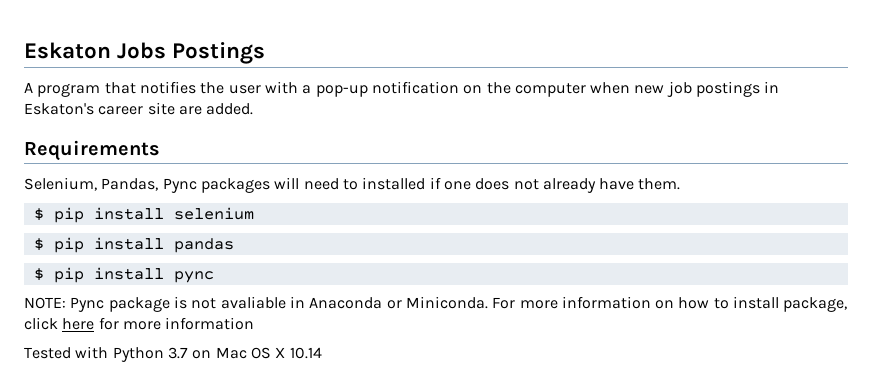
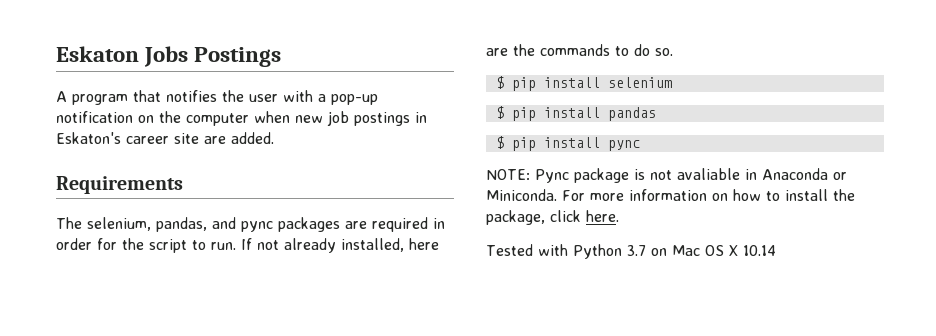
[24,177,681,193] Selenium, Pandas, Pync packages will need to installed if one does not already have them. -> [56,217,445,232] [56,238,439,253] [486,44,673,56] The selenium, pandas, and pync packages are required in order for the script to run. If not already installed, here are the commands to do so.
(780, 302) none -> [833,189,855,201] the
[62,317,255,330] here for more information -> [586,210,619,222] here.

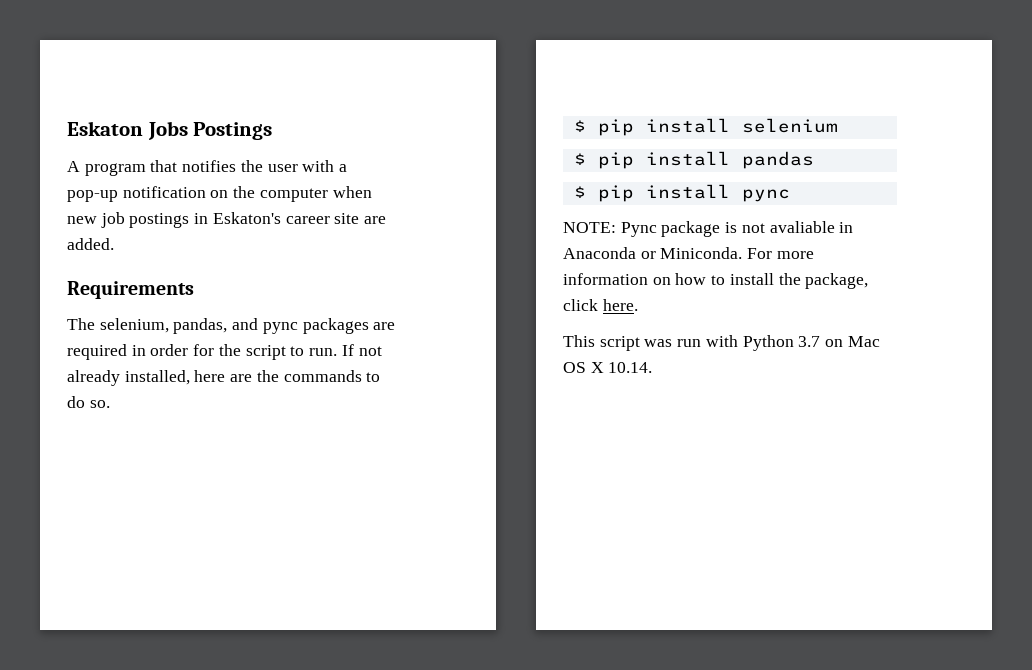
[486,244,533,256] Tested -> [563,335,702,351] This script was run
[742,245,776,256] 10.14 -> [608,362,653,373] 10.14.

